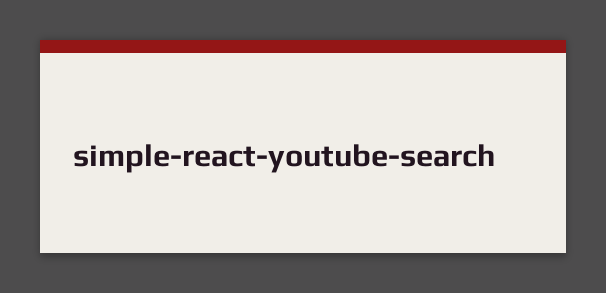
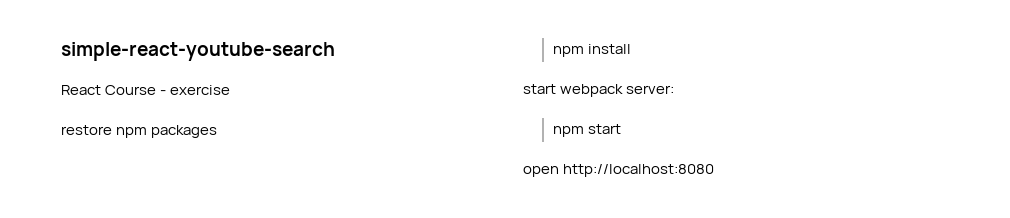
(495, 158) none -> [61,85,231,95] [61,125,218,138] [552,44,631,57] [523,84,675,97] [552,124,621,137] [523,164,715,177] // React Course - exercise // restore npm packages // npm install // start webpack server: // npm start // open http://localhost:8080

